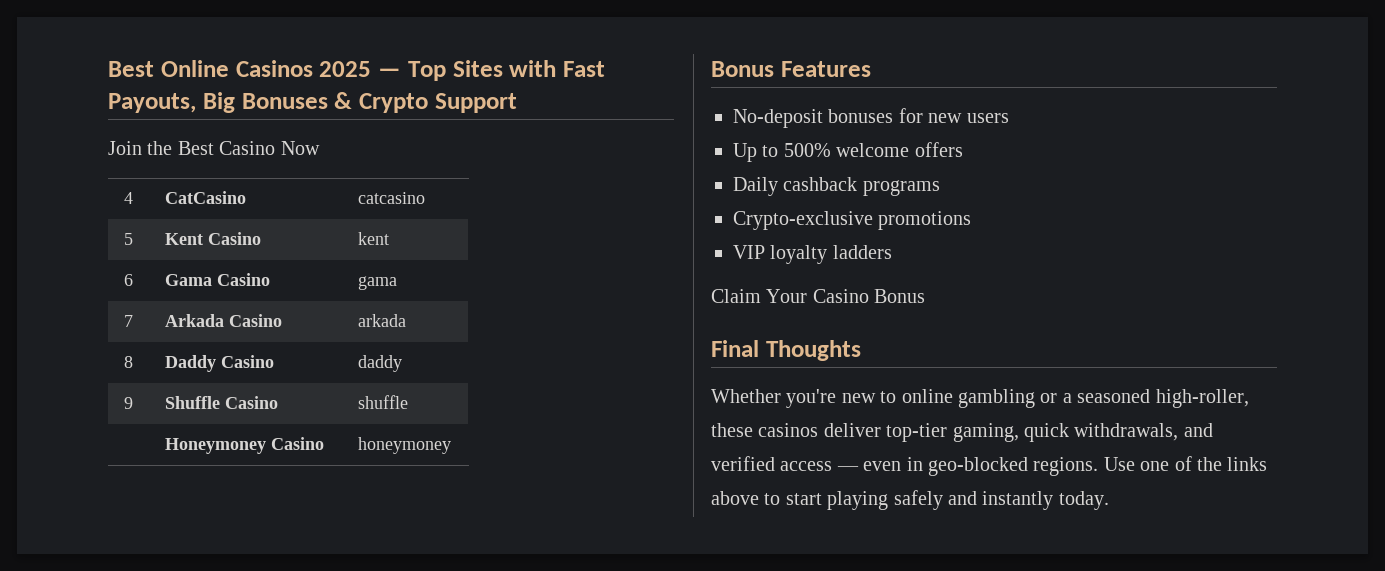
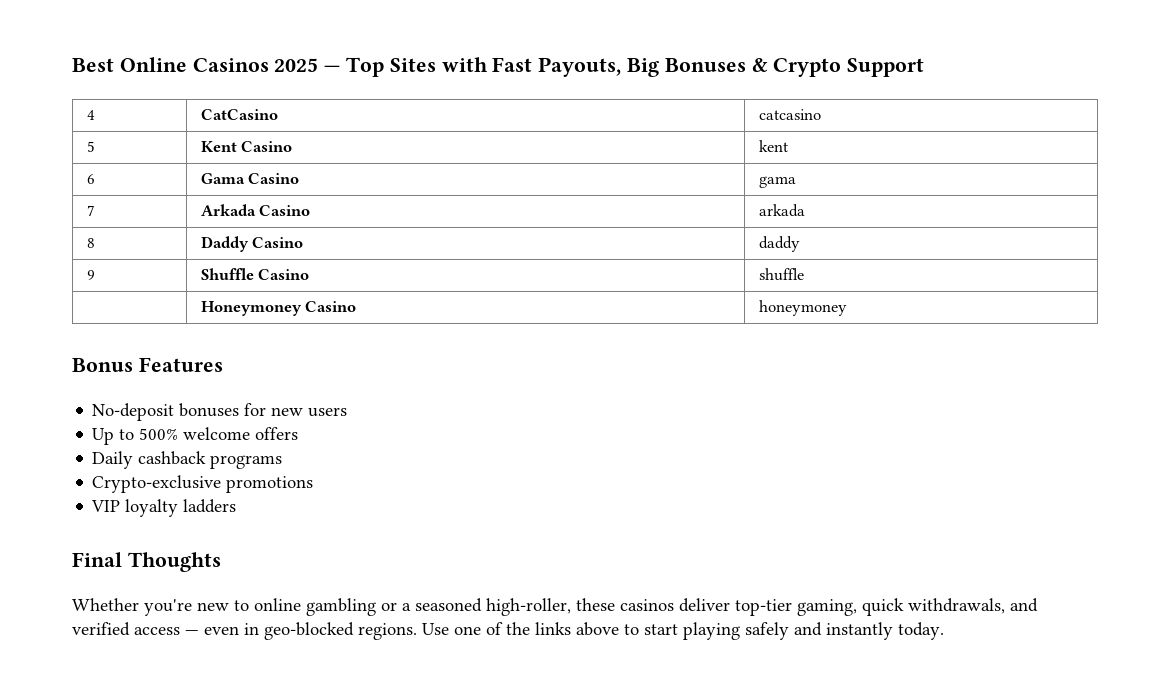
[108,141,320,155] // Join the Best Casino Now -> (925, 67) none
[711,289,926,303] // Claim Your Casino Bonus -> (237, 506) none

